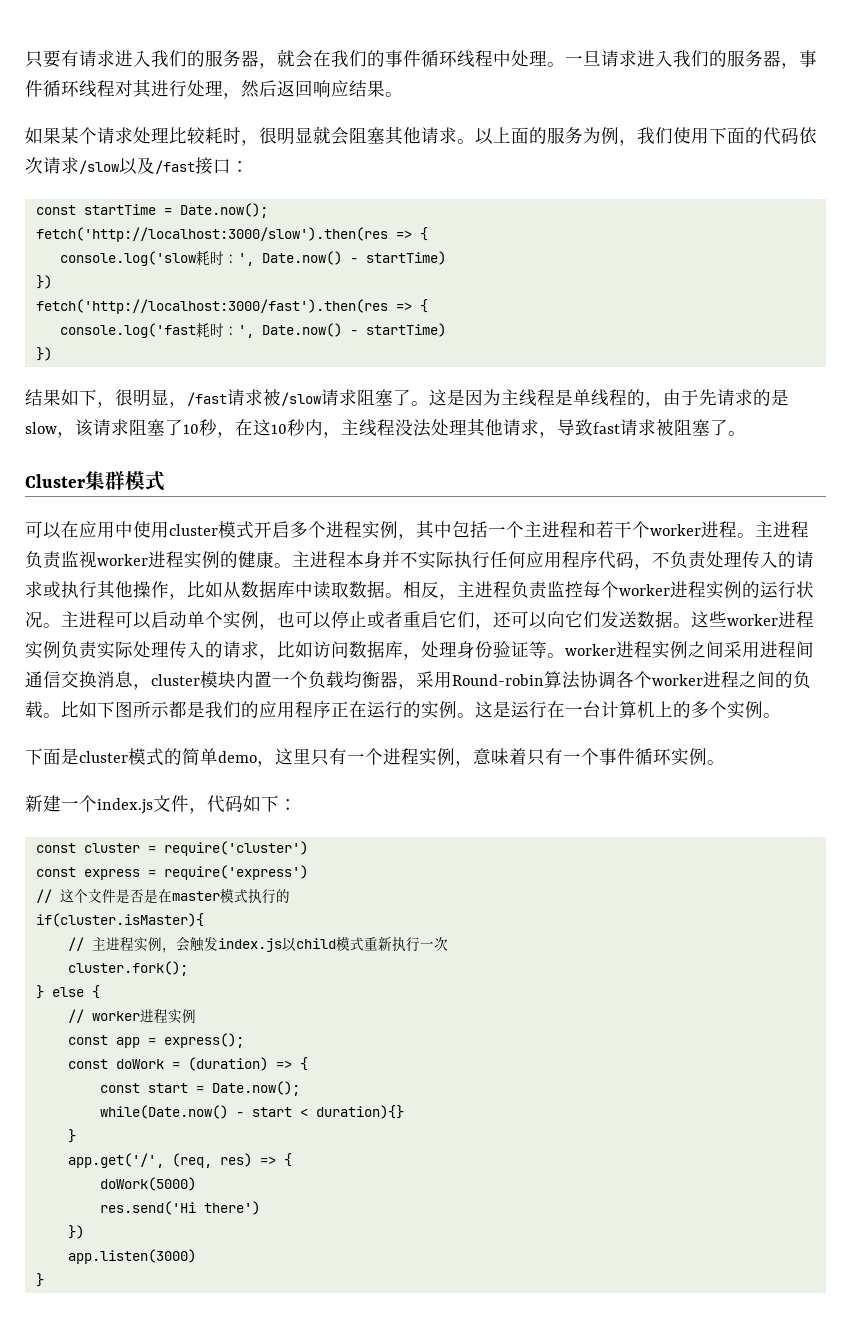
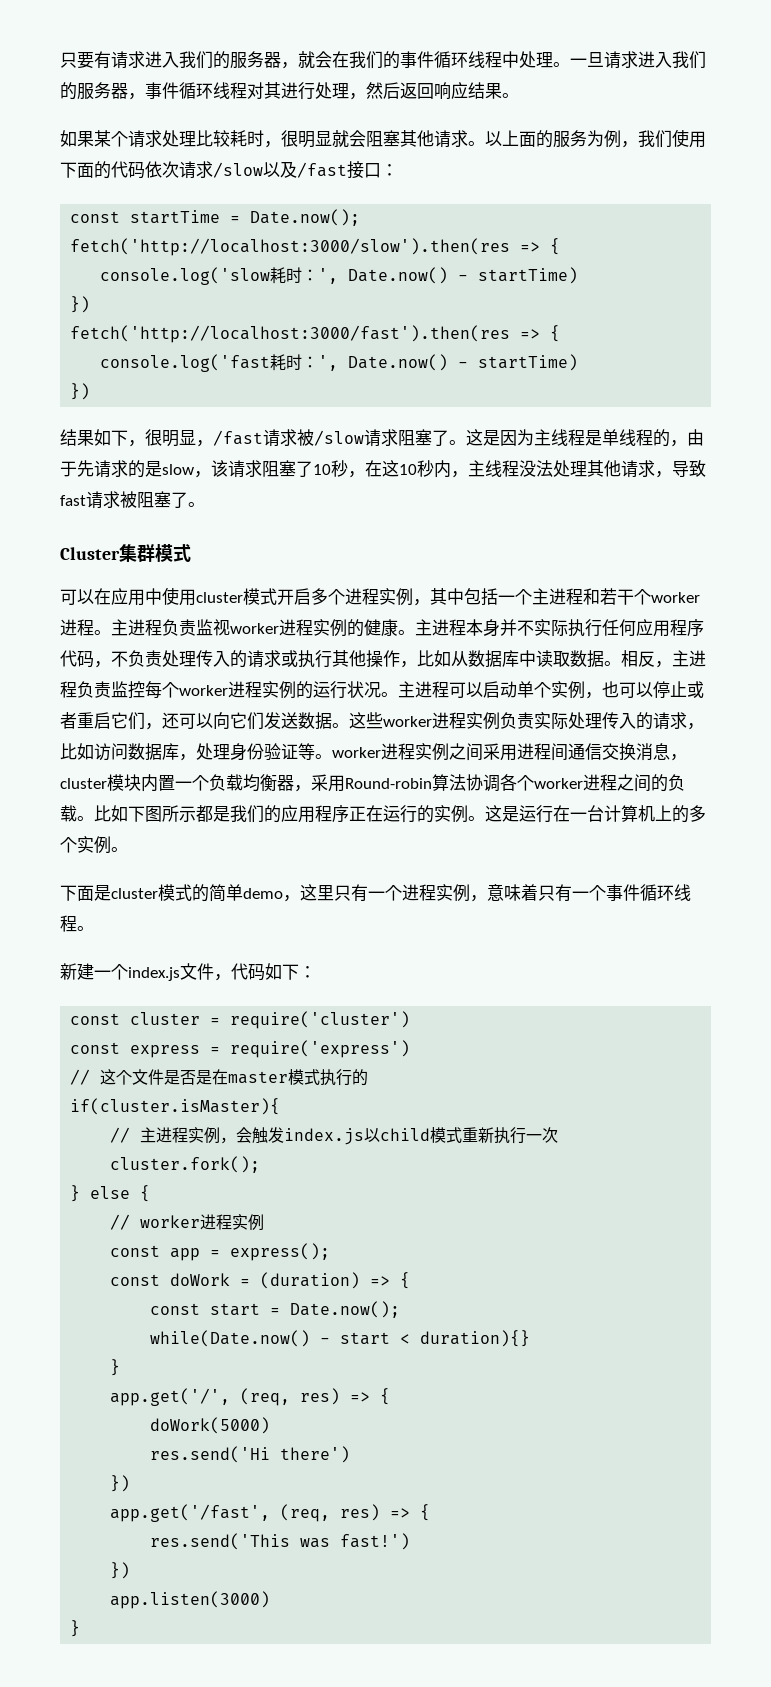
[671,748,707,766] 实例 -> [674,884,691,901] [60,915,77,932] 线程
(84, 1232) none -> [110,1504,431,1522] [150,1533,411,1550] [110,1562,131,1579] // app.get('/fast', (req, res) => { // res.send('This was fast!') // })

